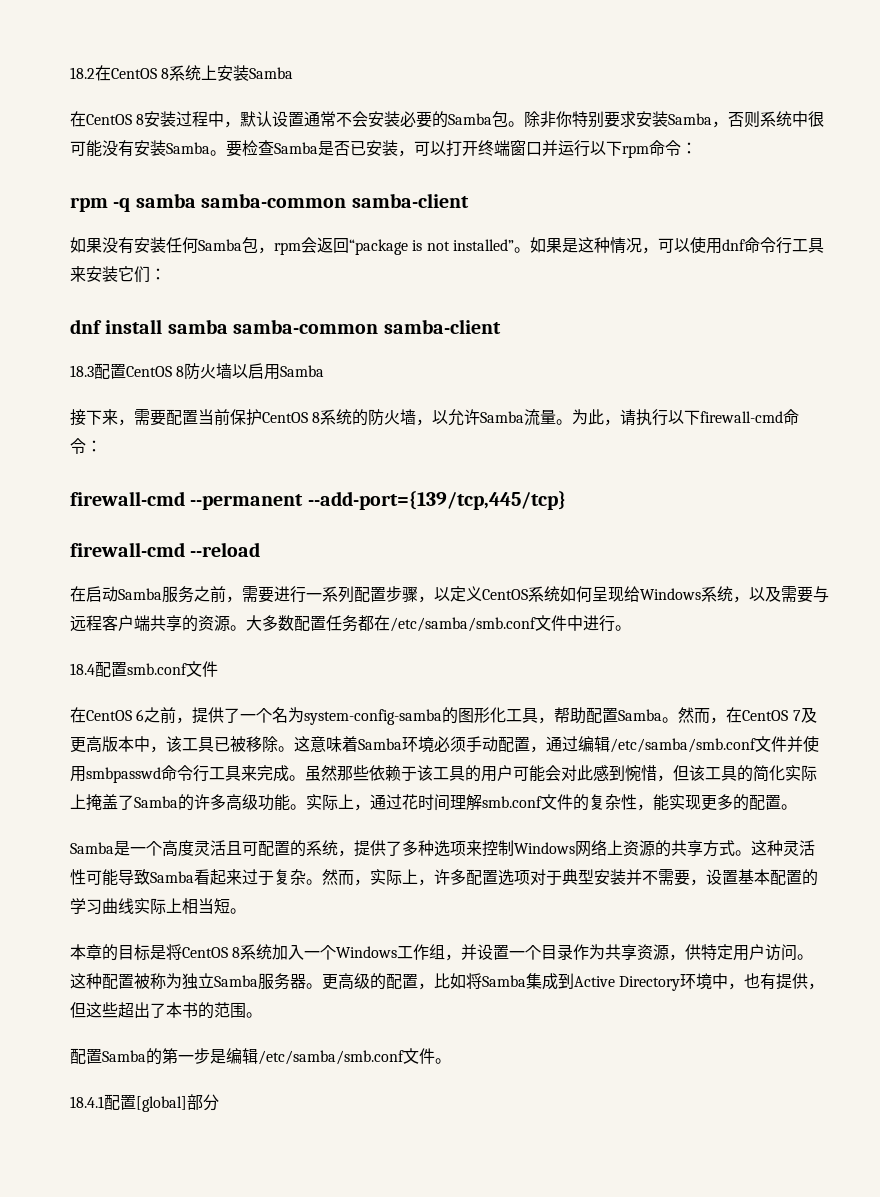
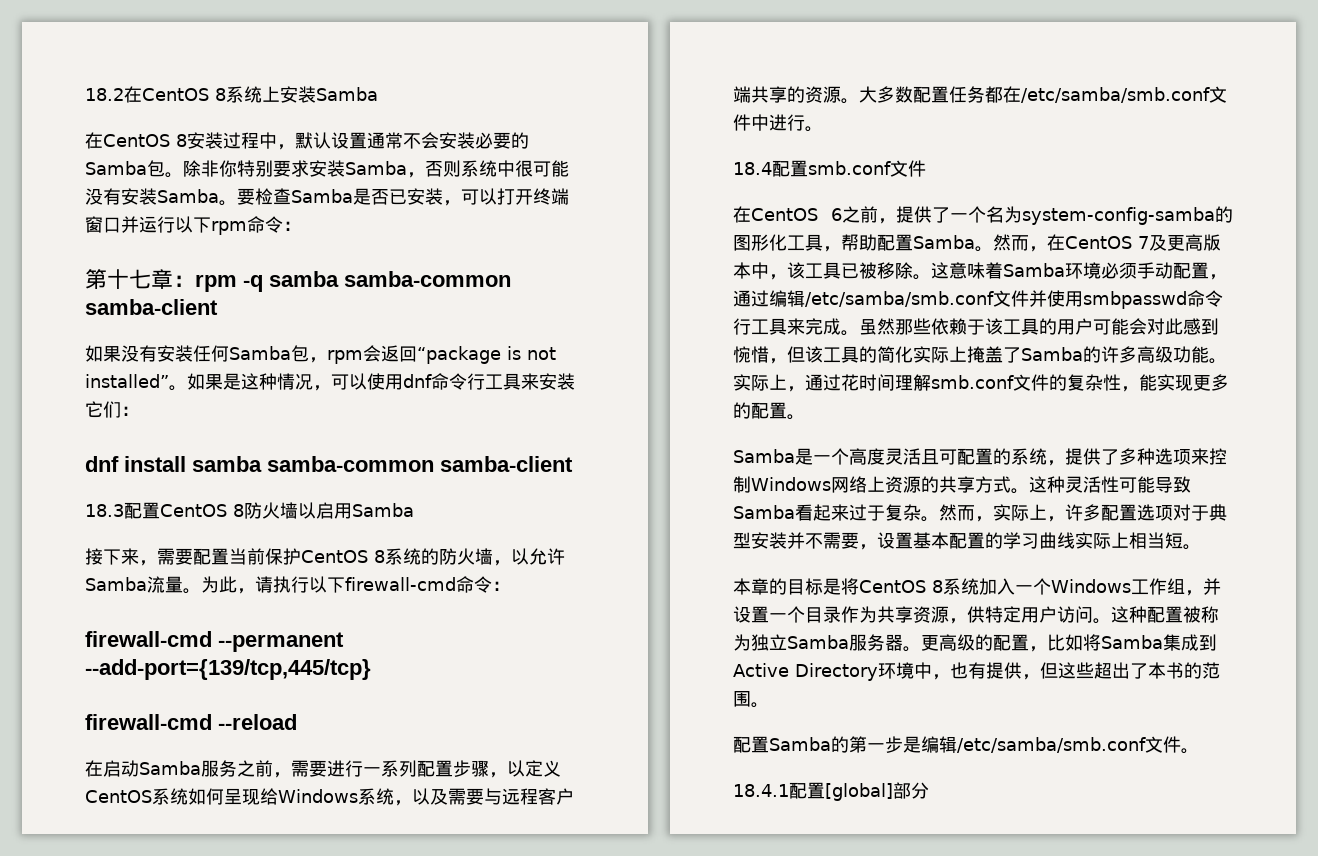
(697, 148) none -> [85,269,195,289] 第十七章：

